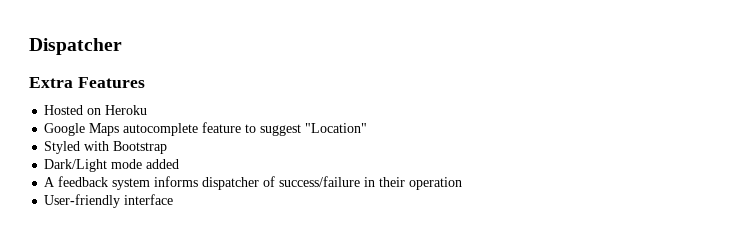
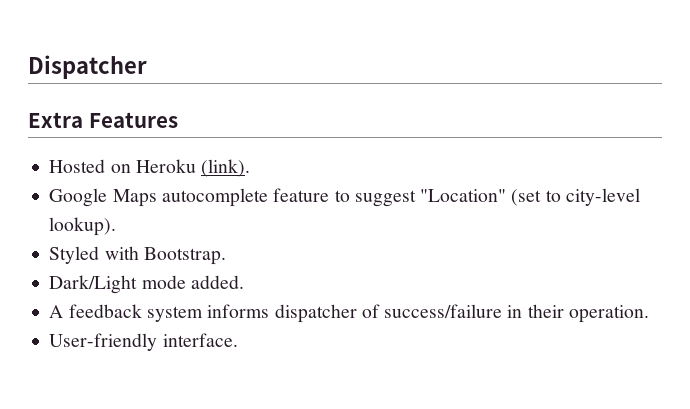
(148, 110) none -> [201,159,251,177] (link).
(368, 128) none -> [511,188,640,206] [49,217,117,236] (set to city-level lookup).
[113,141,168,154] Bootstrap -> [143,247,226,265] Bootstrap.
[146,159,180,169] added -> [190,275,244,289] added.
[409,177,463,190] operation -> [568,305,649,323] operation.
[124,194,174,205] interface -> [162,333,238,347] interface.

